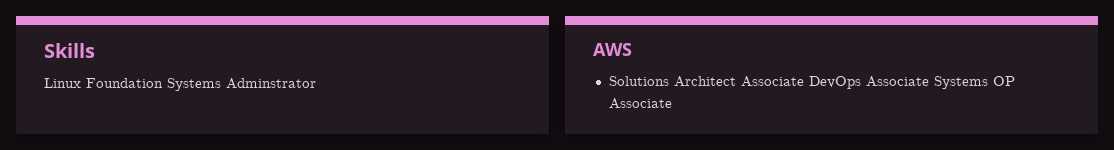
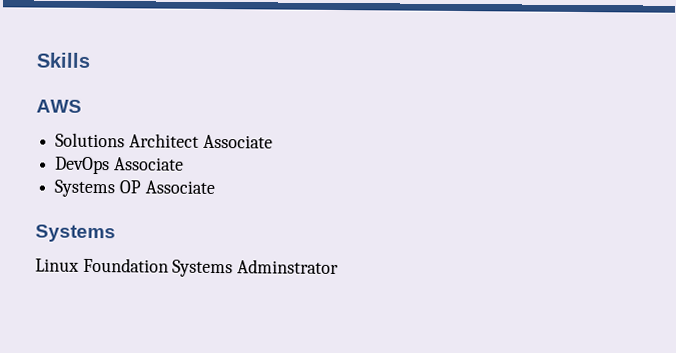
[44,78,316,91] // Linux Foundation Systems Adminstrator -> (91, 60) none
(804, 81) none -> (273, 141) //
(929, 81) none -> (184, 164) //
(672, 103) none -> [35,224,116,243] [35,257,340,278] // Systems // Linux Foundation Systems Adminstrator

